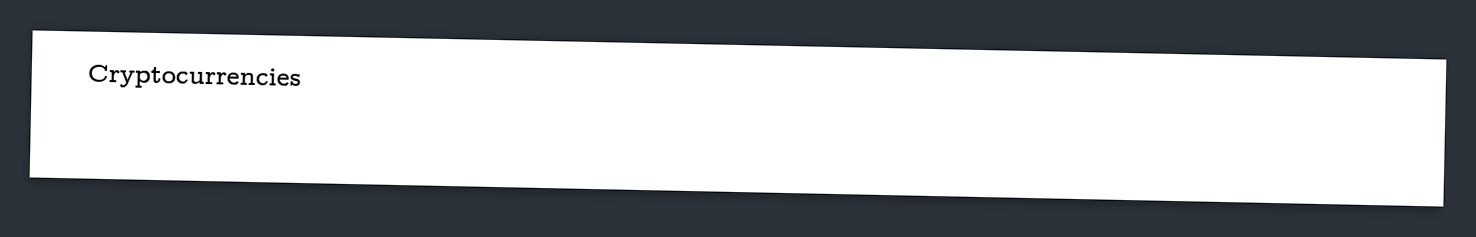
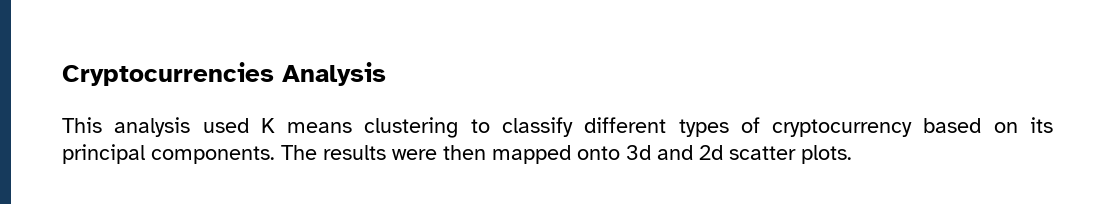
(301, 77) none -> [282,62,386,86] [62,117,1054,138] [62,144,852,164] Analysis // This analysis used K means clustering to classify different types of cryptocurrency based on its principal components. The results were then mapped onto 3d and 2d scatter plots.

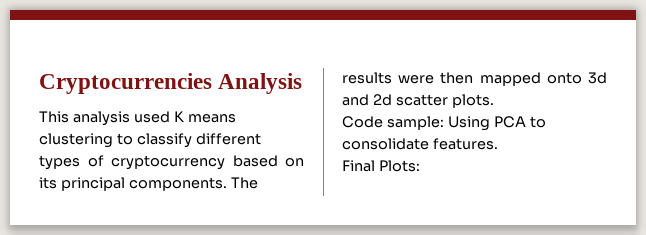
(852, 154) none -> [342,116,546,131] [342,138,498,150] [342,160,420,172] // Code sample: Using PCA to consolidate features. // Final Plots:

